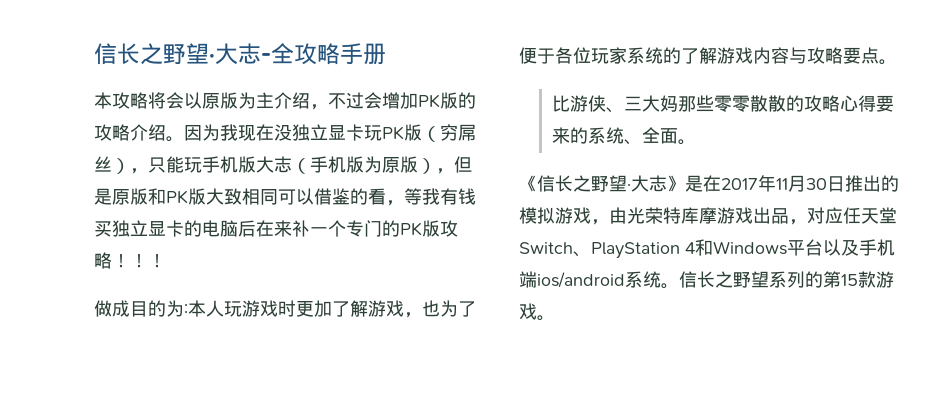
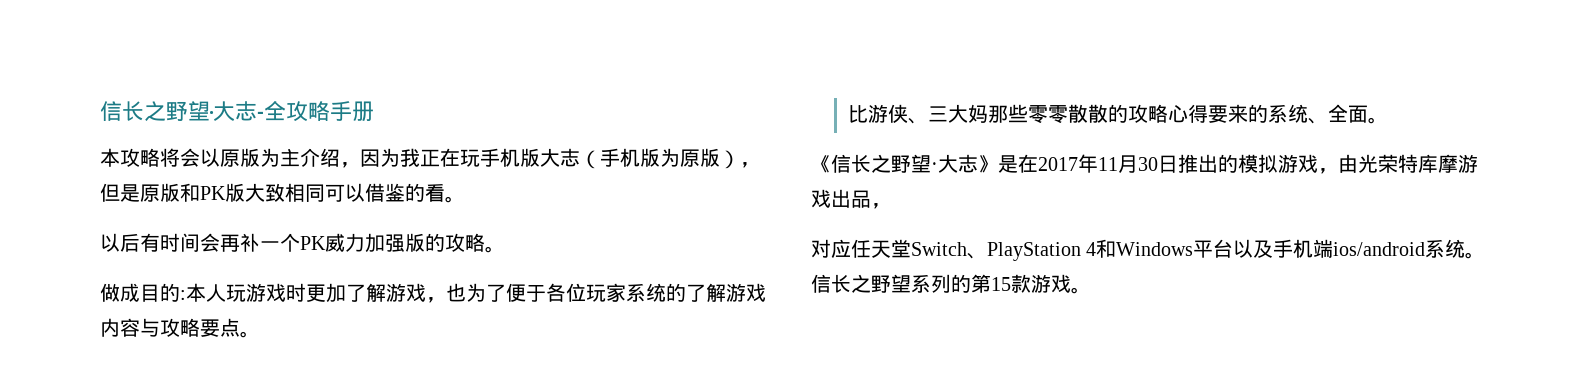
[328,92,476,109] [94,124,476,142] [94,156,184,174] 不过会增加PK版的攻略介绍。因为我现在没独立显卡玩PK版（穷屌丝），只能 -> [360,148,460,167] 因为我正在
[386,188,476,206] [94,220,458,237] [94,252,166,269] ，等我有钱买独立显卡的电脑后在来补一个专门的PK版攻略！！！ -> [445,196,465,203] [100,233,505,253] 。 // 以后有时间会再补一个PK威力加强版的攻略。
[166,300,184,317] 为 -> (180, 292) none
(807, 222) none -> (891, 206) //

